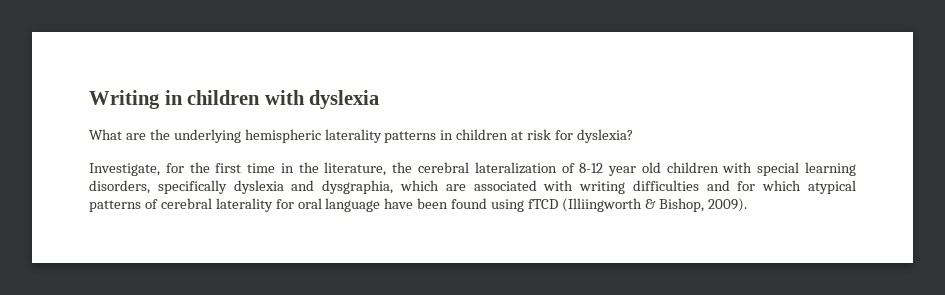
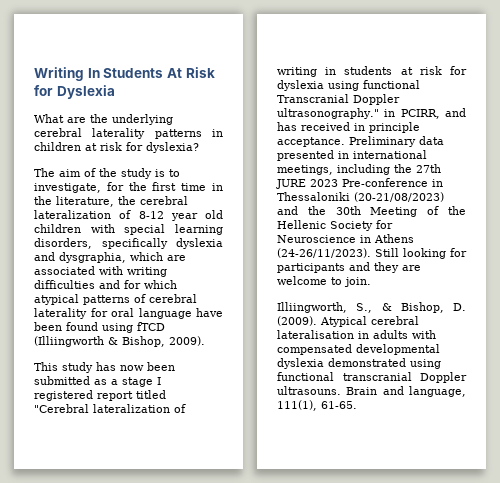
[164,90,380,109] in children with dyslexia -> [87,67,215,78] [34,85,115,99] In Students At Risk for Dyslexia
[244,129,321,143] hemispheric -> [34,128,82,137] cerebral
[89,163,160,176] Investigate, -> [34,168,180,179] [34,183,101,193] The aim of the study is to investigate,
(747, 205) none -> [34,362,175,373] [34,376,161,387] [34,390,166,401] [34,404,186,413] [277,66,467,77] [277,80,420,91] [277,94,400,105] [277,108,466,119] [277,122,420,133] [277,136,444,147] [277,150,427,161] [277,164,441,175] [276,178,443,189] [277,192,444,202] [277,206,466,217] [277,220,393,231] [277,234,414,243] [277,248,467,259] [277,262,421,273] [277,276,371,287] [277,302,466,313] [277,316,419,327] [277,330,436,339] [277,344,440,355] [277,358,441,369] [277,372,467,383] [277,386,466,397] [277,400,357,411] // This study has now been submitted as a stage I registered report titled "Cerebral lateralization of writing in students at risk for dyslexia using functional Transcranial Doppler ultrasonography." in PCIRR, and has received in principle acceptance. Preliminary data presented in international meetings, including the 27th JURE 2023 Pre-conference in Thessaloniki (20-21/08/2023) and the 30th Meeting of the Hellenic Society for Neuroscience in Athens (24-26/11/2023). Still looking for participants and they are welcome to join. // Illiingworth, S., & Bishop, D. (2009). Atypical cerebral lateralisation in adults with compensated developmental dyslexia demonstrated using functional transcranial Doppler ultrasouns. Brain and language, 111(1), 61-65.

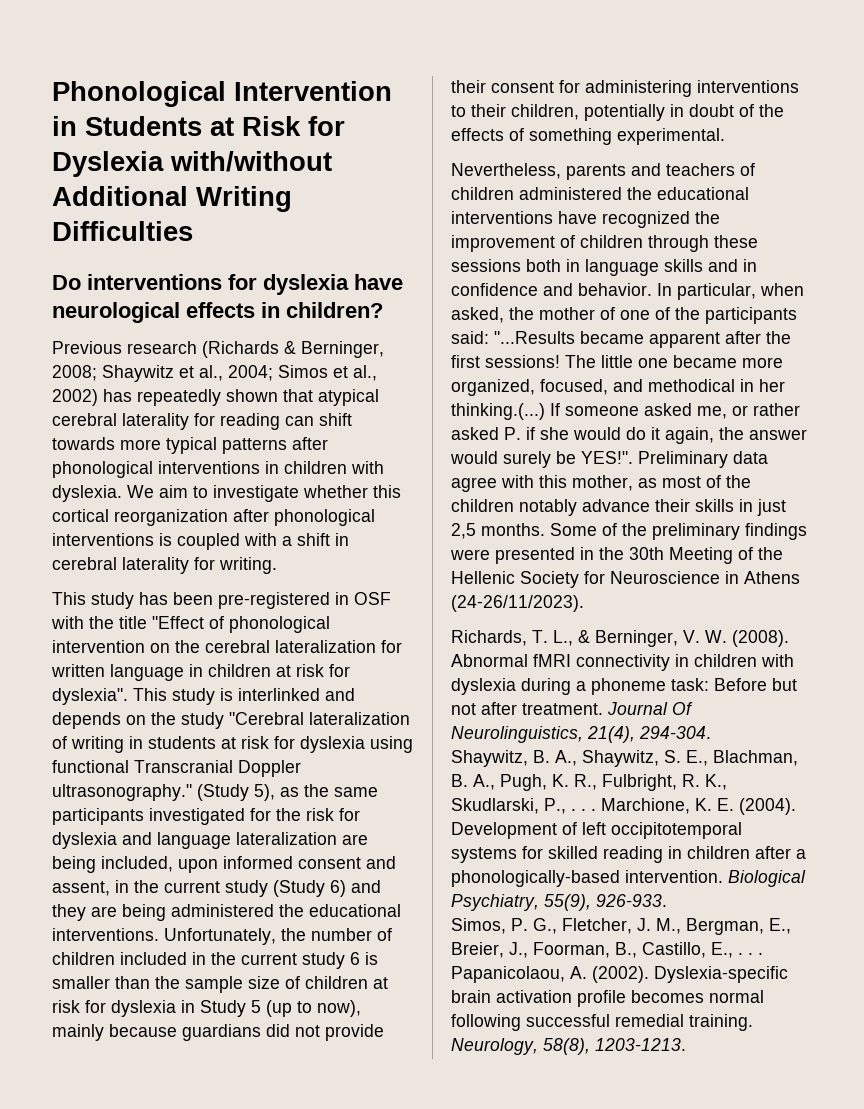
[34,67,215,81] [34,85,115,99] [34,114,173,125] [34,128,202,139] Writing In Students At Risk for Dyslexia // What are the underlying cerebral laterality patterns -> [52,81,392,107] [52,116,345,136] [52,151,332,177] [52,186,292,212] [52,221,193,241] [52,274,403,295] [52,302,383,323] [52,341,384,358] [52,365,377,382] [52,389,379,406] [52,413,352,430] [52,437,328,454] [52,461,384,478] [52,485,401,502] [52,509,375,526] [52,533,349,550] [52,557,277,574] [52,592,391,609] [51,616,330,633] [52,640,402,653] [51,664,184,681] Phonological Intervention in Students at Risk for Dyslexia with/without Additional Writing Difficulties // Do interventions for dyslexia have neurological effects in children? // Previous research (Richards & Berninger, 2008; Shaywitz et al., 2004; Simos et al., 2002) has repeatedly shown that atypical cerebral laterality for reading can shift towards more typical patterns after phonological interventions in children with dyslexia. We aim to investigate whether this cortical reorganization after phonological interventions is coupled with a shift in cerebral laterality for writing. // This study has been pre-registered in OSF with the title "Effect of phonological intervention on the cerebral lateralization for written language
[146,142,199,153] [34,168,180,179] [34,182,223,193] [34,196,188,207] [34,210,223,221] [34,224,223,235] [34,238,223,249] [34,252,186,263] [34,266,167,277] [34,280,177,289] [34,294,197,305] [34,308,223,319] [34,322,165,333] [34,336,205,347] [34,362,175,373] [34,376,161,387] [34,390,166,401] dyslexia? // The aim of the study is to investigate, for the first time in the literature, the cerebral lateralization of 8-12 year old children with special learning disorders, specifically dyslexia and dysgraphia, which are associated with writing difficulties and for which atypical patterns of cerebral laterality for oral language have been found using fTCD (Illiingworth & Bishop, 2009). // This study has now been submitted as a stage I registered report titled -> [52,688,355,705] [52,712,224,729] dyslexia". This study is interlinked and depends on the study
[384,108,466,119] [277,122,420,133] [277,136,444,147] [277,150,427,161] [277,164,441,175] [276,178,443,189] [277,192,444,202] [277,206,298,215] in PCIRR, and has received in principle acceptance. Preliminary data presented in international meetings, including the 27th JURE 2023 Pre-conference in Thessaloniki (20-21/08/2023) and -> [197,784,378,801] [52,808,360,825] [52,832,368,849] [52,856,396,873] [52,880,381,897] [52,904,401,921] [52,928,392,945] [52,952,378,969] [52,976,388,993] [52,1000,361,1017] [52,1024,384,1041] [451,80,799,97] [451,104,784,121] [451,128,725,145] [451,163,755,180] [451,187,749,200] [451,211,720,228] [451,235,758,252] [451,259,757,276] [451,283,804,300] [451,307,797,324] [451,331,791,348] [451,355,783,368] [451,379,785,396] [451,403,800,420] [451,427,807,444] [450,451,768,468] [451,475,751,492] [451,499,786,516] [451,523,807,540] [450,547,594,564] (Study 5), as the same participants investigated for the risk for dyslexia and language lateralization are being included, upon informed consent and assent, in the current study (Study 6) and they are being administered the educational interventions. Unfortunately, the number of children included in the current study 6 is smaller than the sample size of children at risk for dyslexia in Study 5 (up to now), mainly because guardians did not provide their consent for administering interventions to their children, potentially in doubt of the effects of something experimental. // Nevertheless, parents and teachers of children administered the educational interventions have recognized the improvement of children through these sessions both in language skills and in confidence and behavior. In particular, when asked, the mother of one of the participants said: "...Results became apparent after the first sessions! The little one became more organized, focused, and methodical in her thinking.(...) If someone asked me, or rather asked P. if she would do it again, the answer would surely be YES!". Preliminary data agree with this mother, as most of the children notably advance their skills in just 2,5 months. Some of the preliminary findings were presented in
[375,248,467,259] [277,262,421,273] [277,276,371,287] [277,302,466,313] [277,316,419,327] [277,330,436,339] [277,344,440,355] [277,358,441,369] [277,372,467,383] [277,386,466,397] [277,400,357,411] Still looking for participants and they are welcome to join. // Illiingworth, S., & Bishop, D. (2009). Atypical cerebral lateralisation in adults with compensated developmental dyslexia demonstrated using functional transcranial Doppler ultrasouns. Brain and language, 111(1), 61-65. -> [451,630,789,647] [451,654,794,671] [451,678,797,695] [451,702,693,715] [451,726,711,743] [451,750,798,767] [451,774,727,791] [451,798,796,815] [451,822,742,839] [451,846,806,863] [451,870,806,887] [451,894,667,911] [451,918,791,935] [451,942,763,958] [451,966,788,983] [451,990,764,1007] [451,1014,753,1031] [451,1038,686,1055] // Richards, T. L., & Berninger, V. W. (2008). Abnormal fMRI connectivity in children with dyslexia during a phoneme task: Before but not after treatment. Journal Of Neurolinguistics, 21(4), 294-304. // Shaywitz, B. A., Shaywitz, S. E., Blachman, B. A., Pugh, K. R., Fulbright, R. K., Skudlarski, P., . . . Marchione, K. E. (2004). Development of left occipitotemporal systems for skilled reading in children after a phonologically-based intervention. Biological Psychiatry, 55(9), 926-933. // Simos, P. G., Fletcher, J. M., Bergman, E., Breier, J., Foorman, B., Castillo, E., . . . Papanicolaou, A. (2002). Dyslexia-specific brain activation profile becomes normal following successful remedial training. Neurology, 58(8), 1203-1213.

